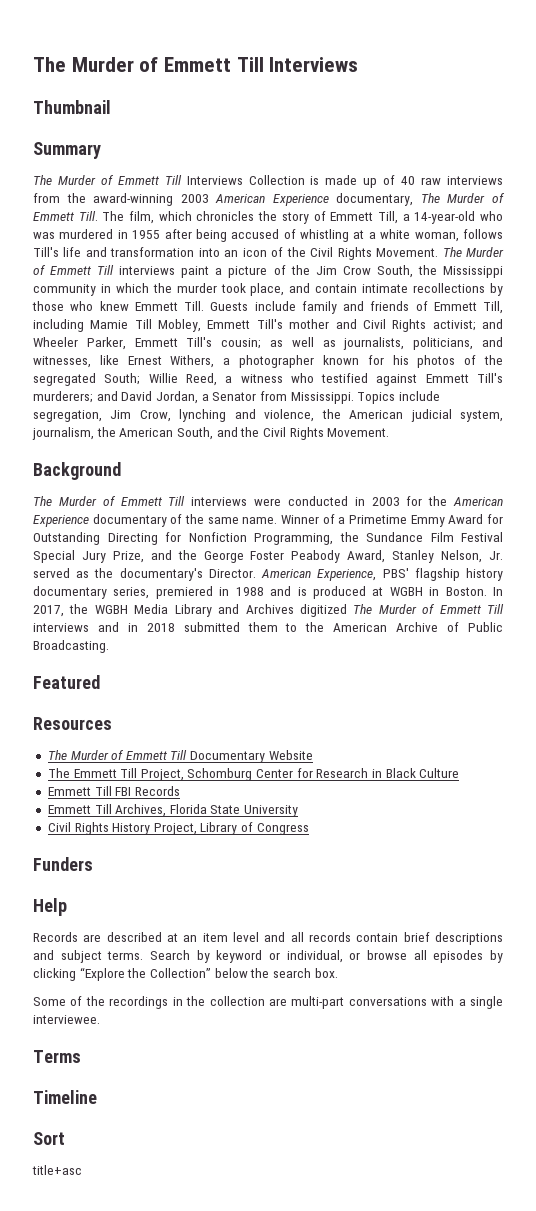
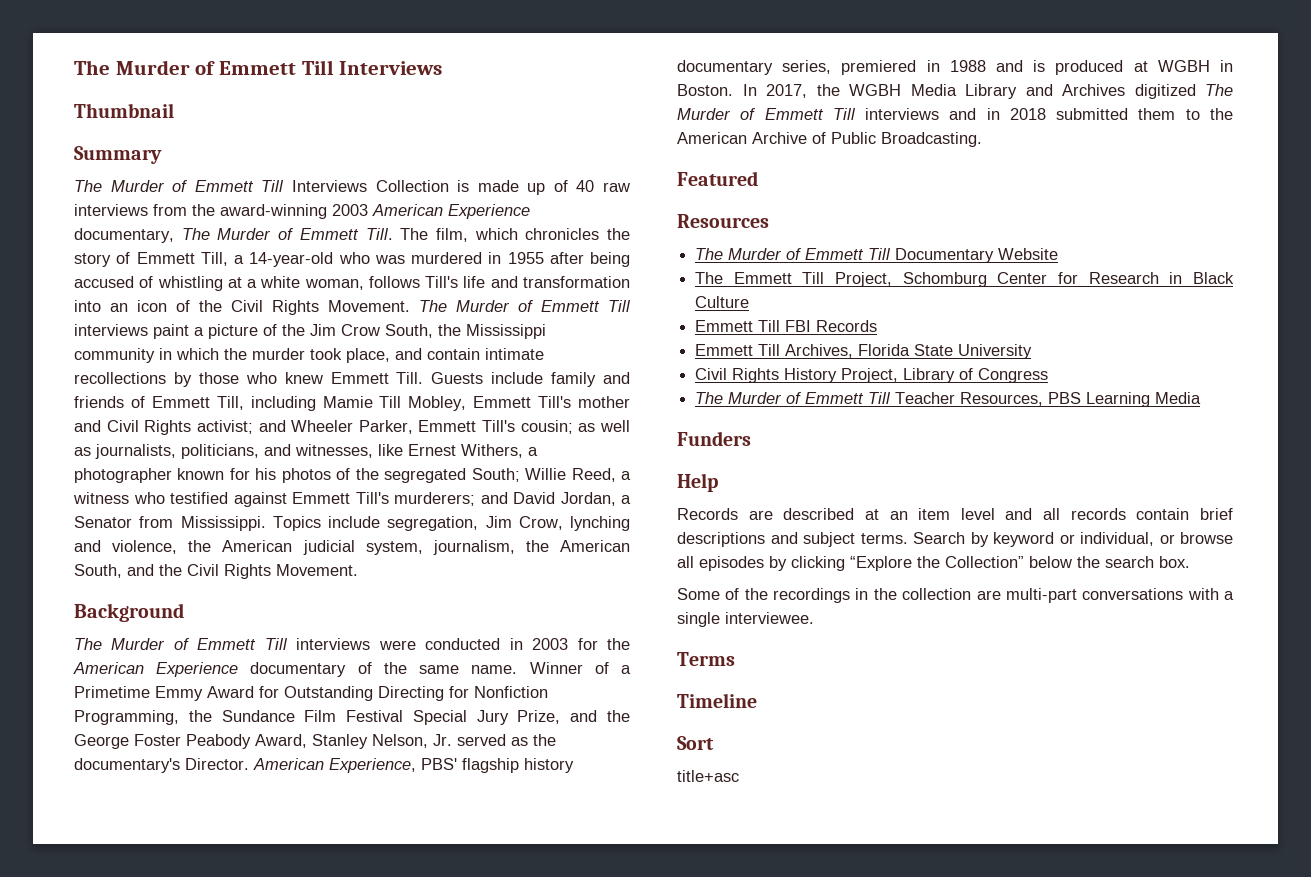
(309, 829) none -> [695,392,1202,407] // The Murder of Emmett Till Teacher Resources, PBS Learning Media

